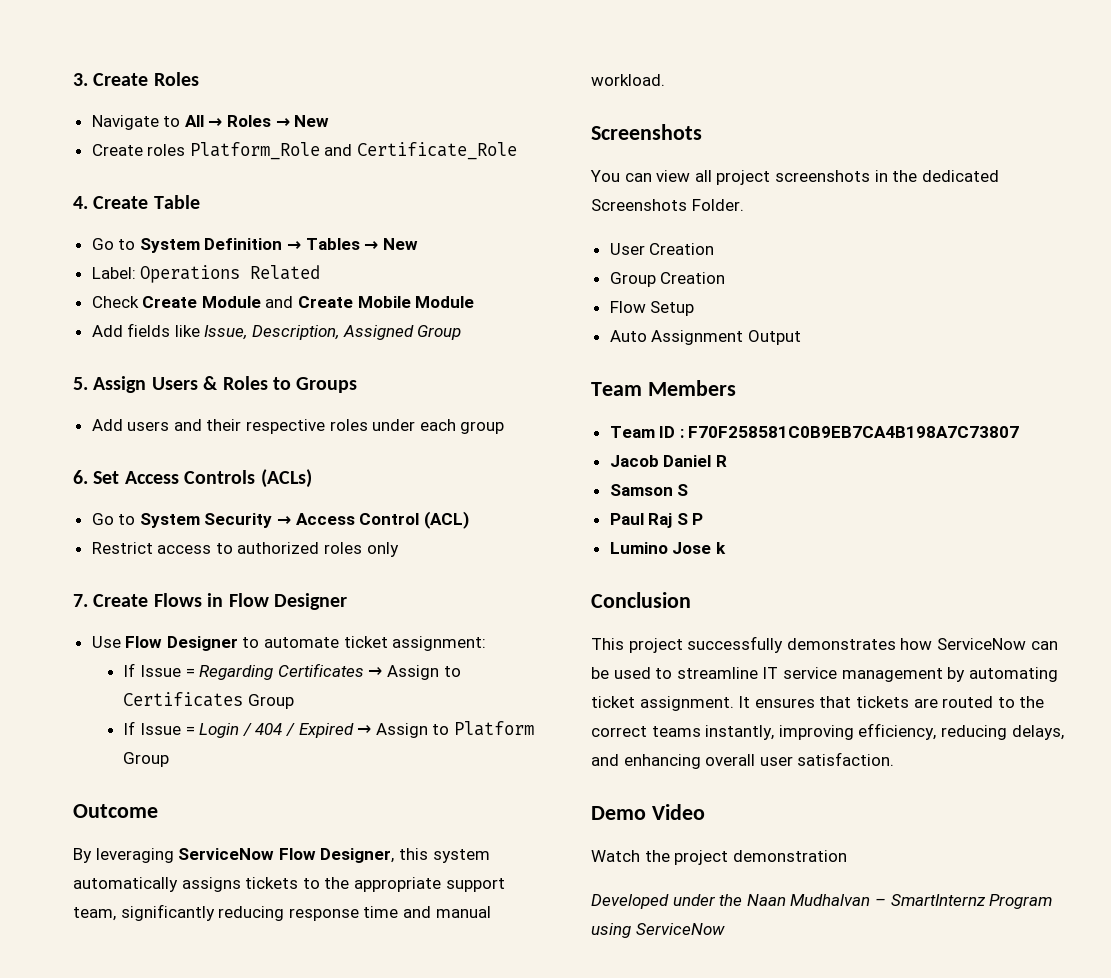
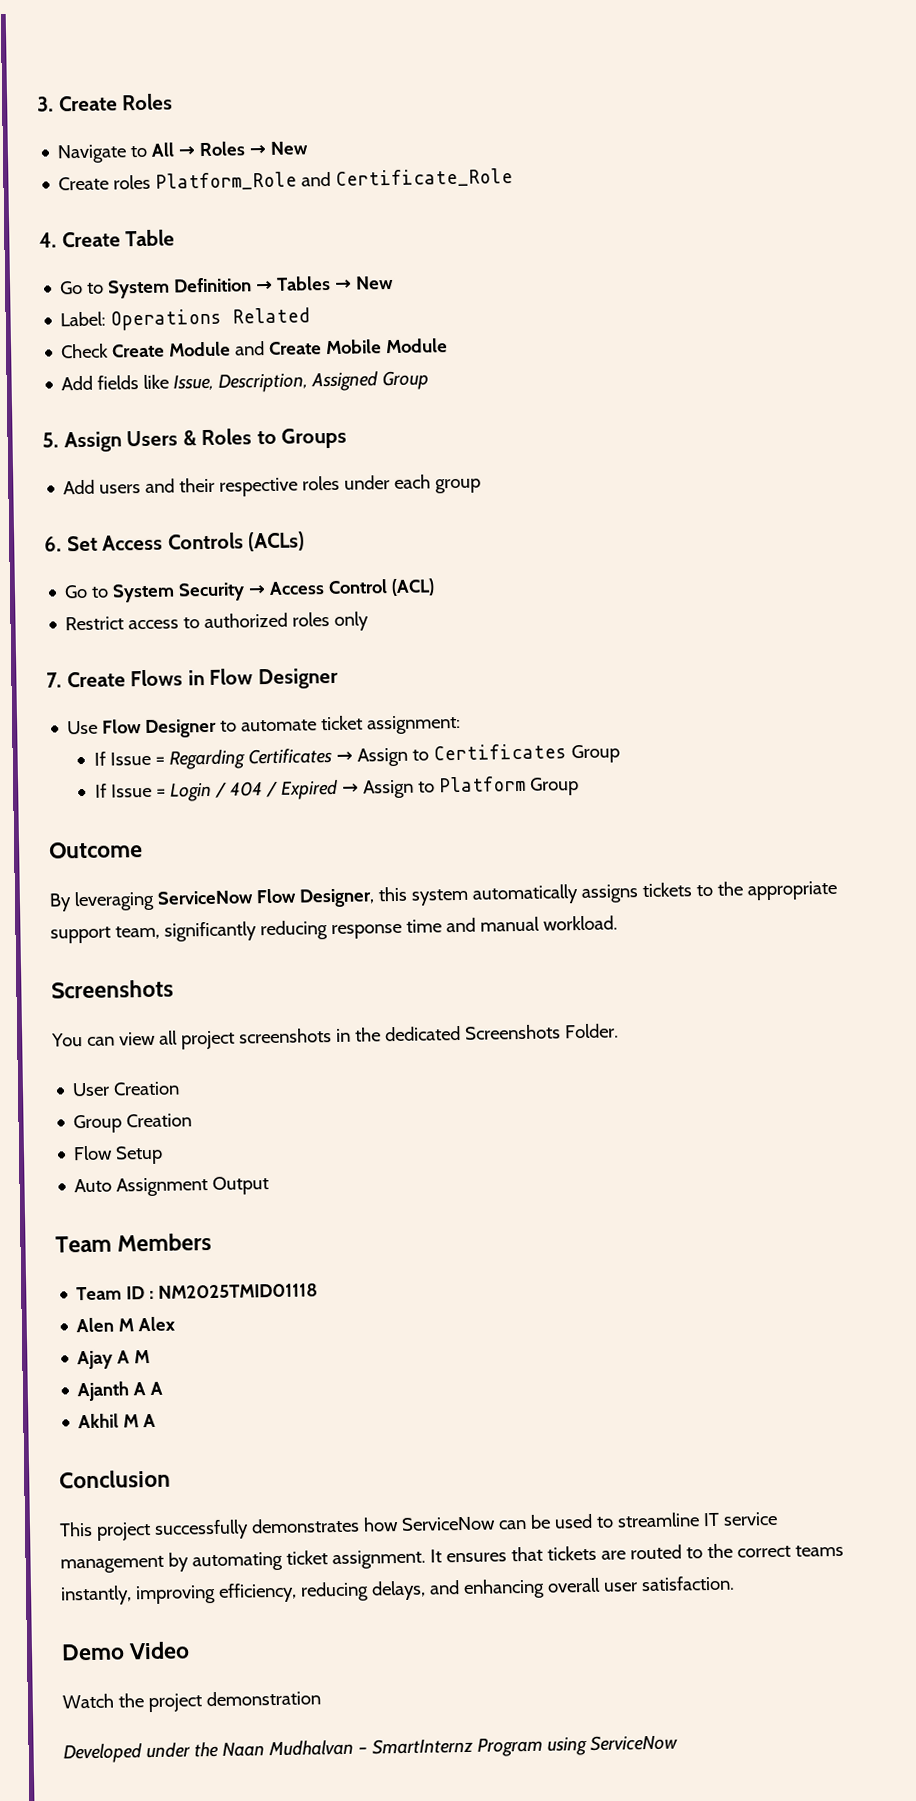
[688,426,1020,438] [609,455,727,467] [609,484,689,496] [609,513,704,528] [609,542,726,554] F70F258581C0B9EB7CA4B198A7C73807 // Jacob Daniel R // Samson S // Paul Raj S P // Lumino Jose k -> [158,1283,319,1299] [76,1316,176,1333] [77,1350,151,1370] [77,1381,164,1402] [78,1413,157,1429] NM2025TMID01118 // Alen M Alex // Ajay A M // Ajanth A A // Akhil M A

